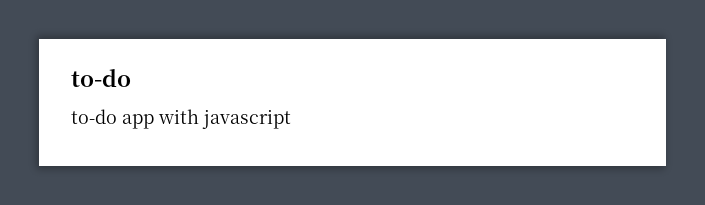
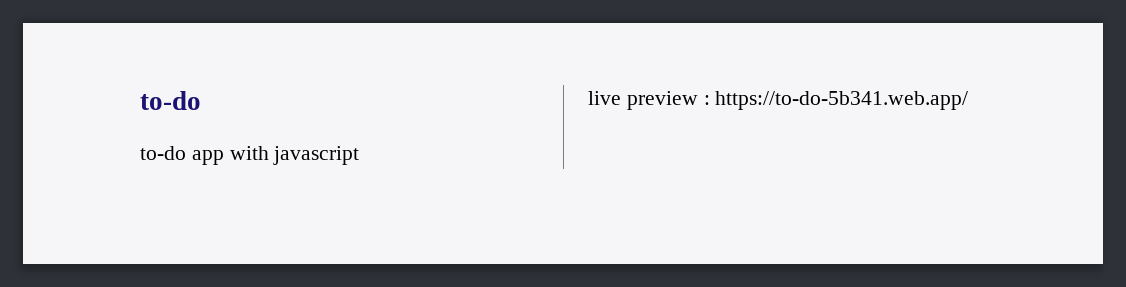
(291, 119) none -> [588,91,969,110] // live preview : https://to-do-5b341.web.app/

